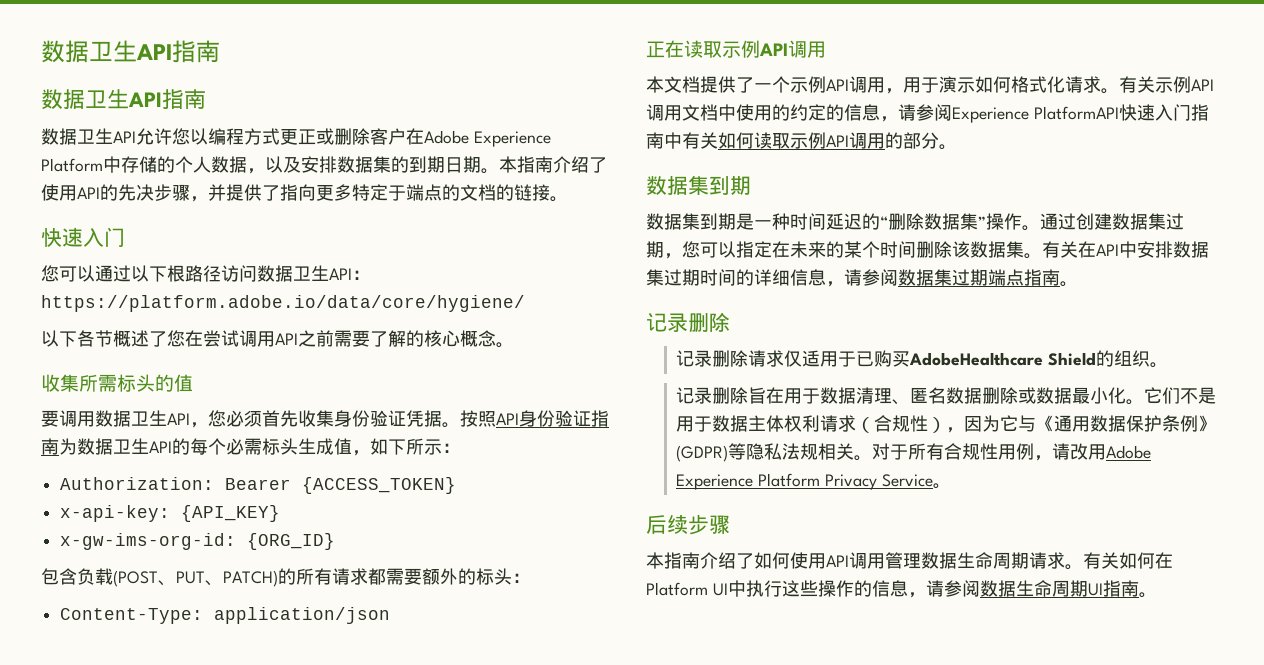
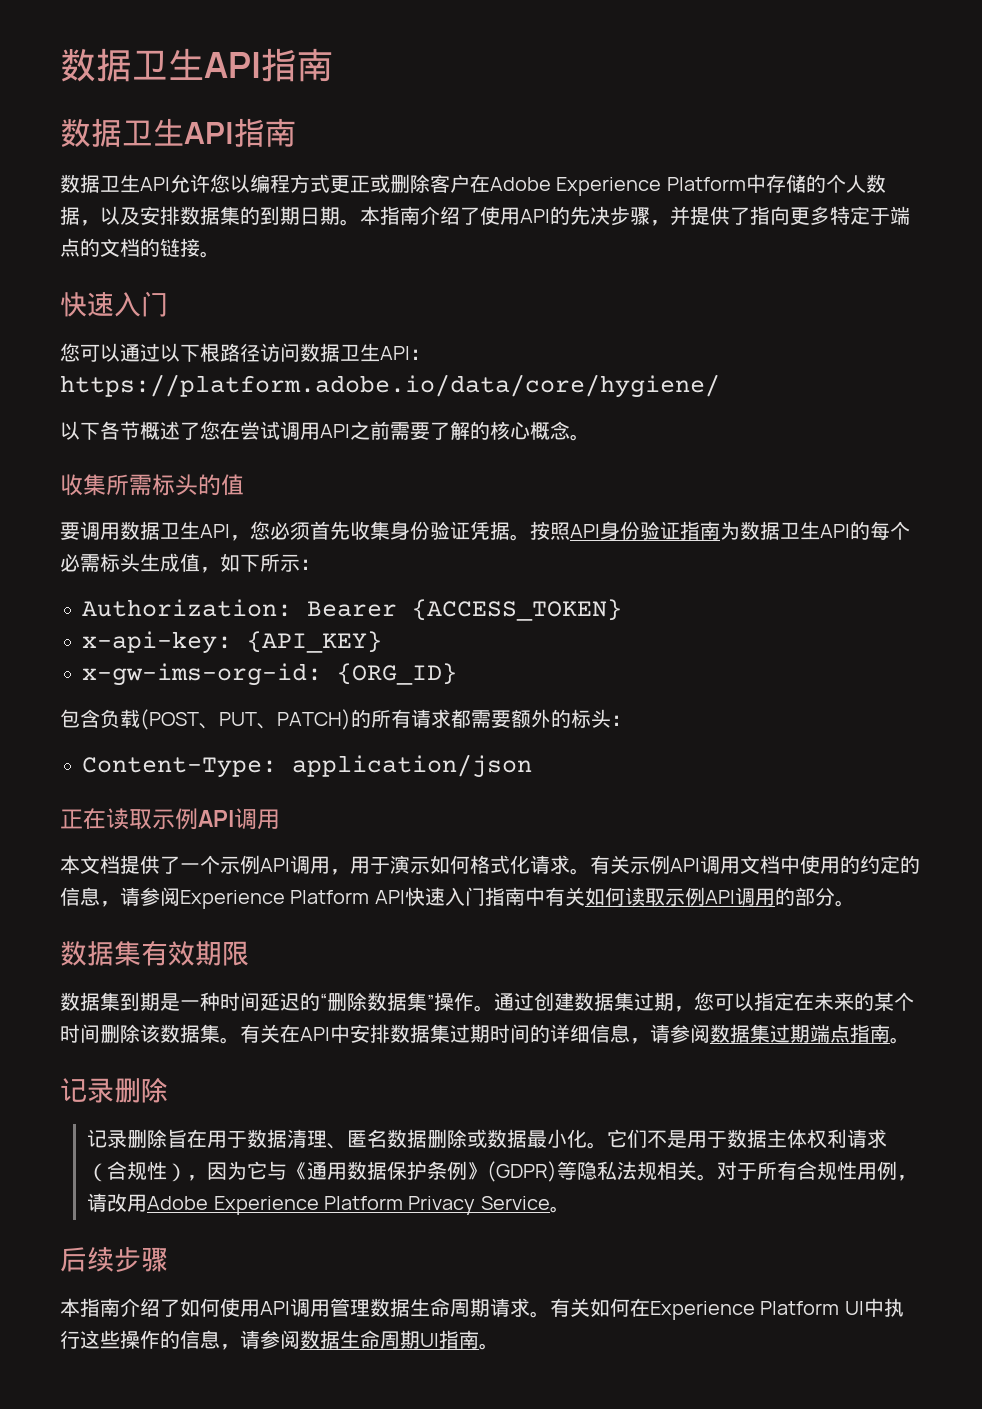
[1033,106,1119,120] PlatformAPI -> [290,890,405,904] Platform API
[709,176,751,195] 到期 -> [141,941,249,966] 有效期限
[676,350,1169,368] // 记录删除请求仅适用于已购买AdobeHealthcare Shield的组织。 -> (168, 1090) none
(1173, 560) none -> [650,1301,755,1320] Experience

